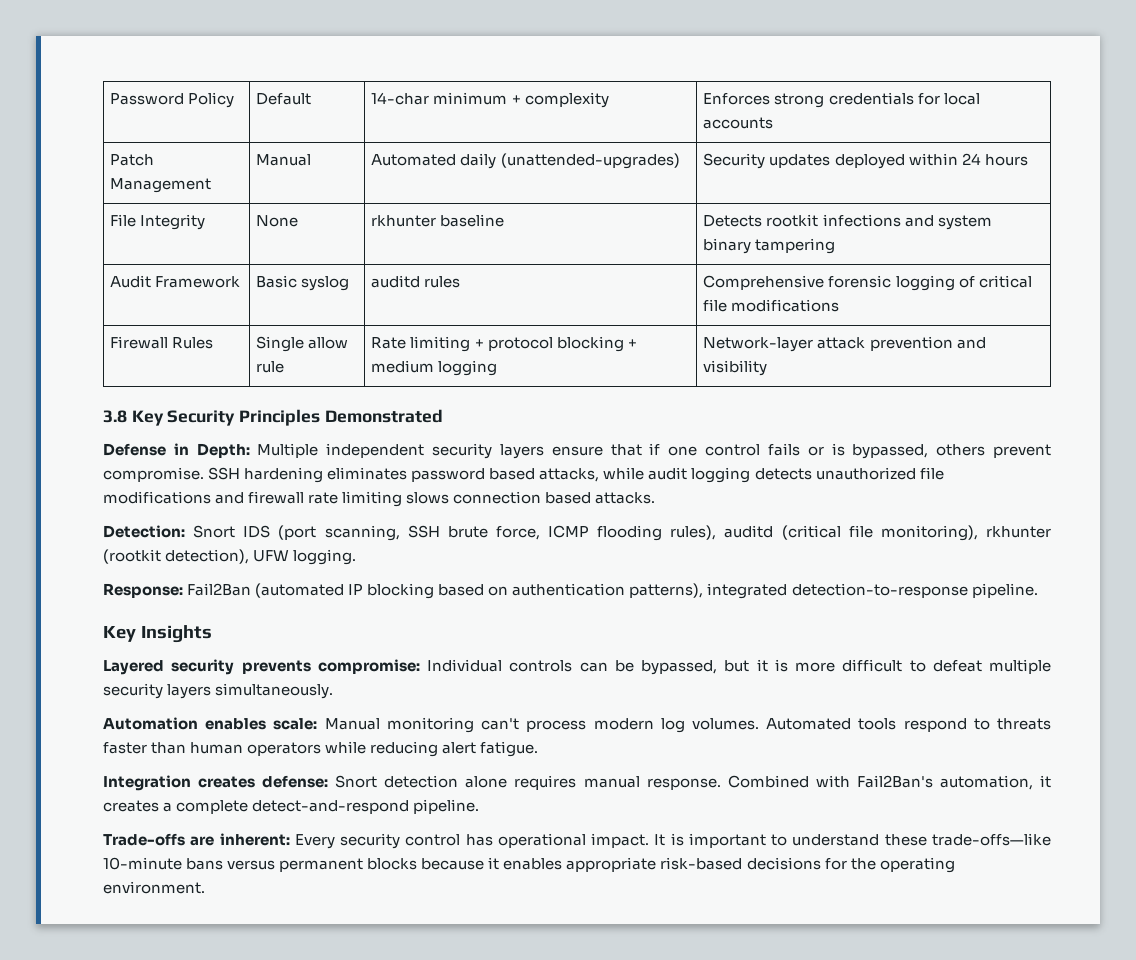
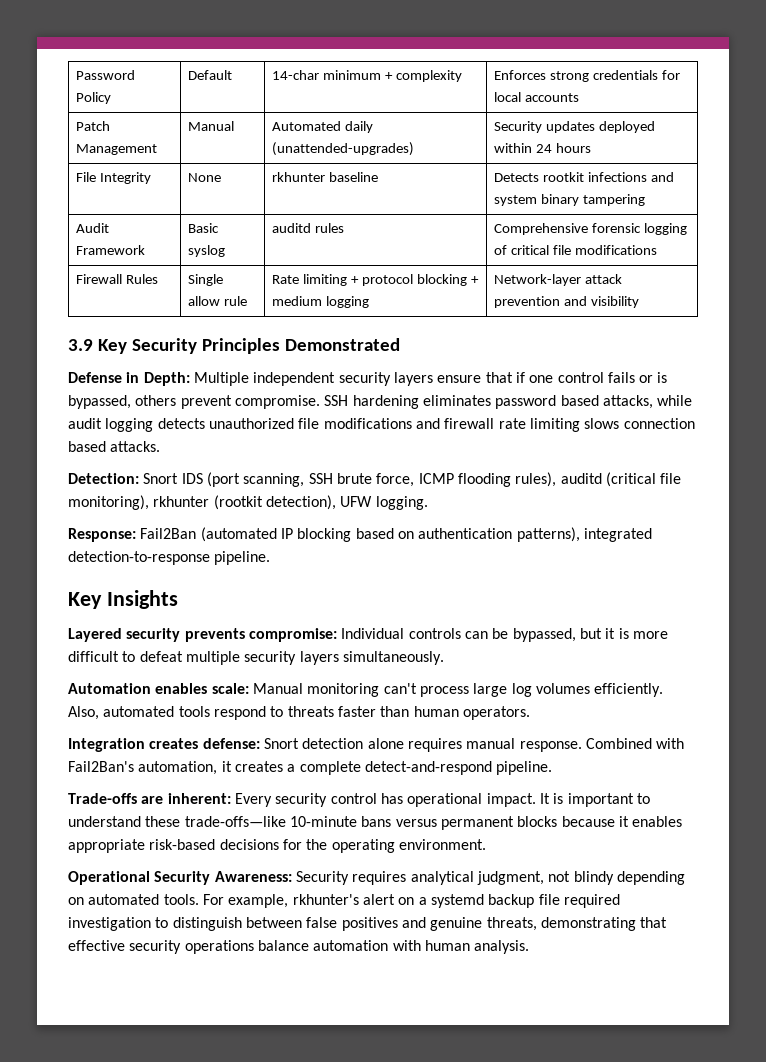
[103,410,127,423] 3.8 -> [68,339,93,351] 3.9
[593,718,852,733] modern log volumes. Automated -> [473,683,664,697] [68,706,175,720] large log volumes efficiently. Also, automated
[247,741,539,757] operators while reducing alert fatigue. -> [462,706,530,720] operators.
(205, 887) none -> [68,871,685,885] [68,894,620,908] [68,917,668,931] [68,940,530,954] // Operational Security Awareness: Security requires analytical judgment, not blindy depending on automated tools. For example, rkhunter's alert on a systemd backup file required investigation to distinguish between false positives and genuine threats, demonstrating that effective security operations balance automation with human analysis.

